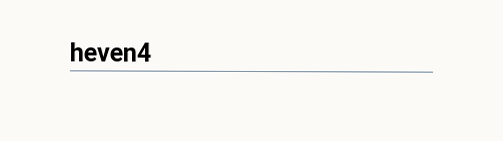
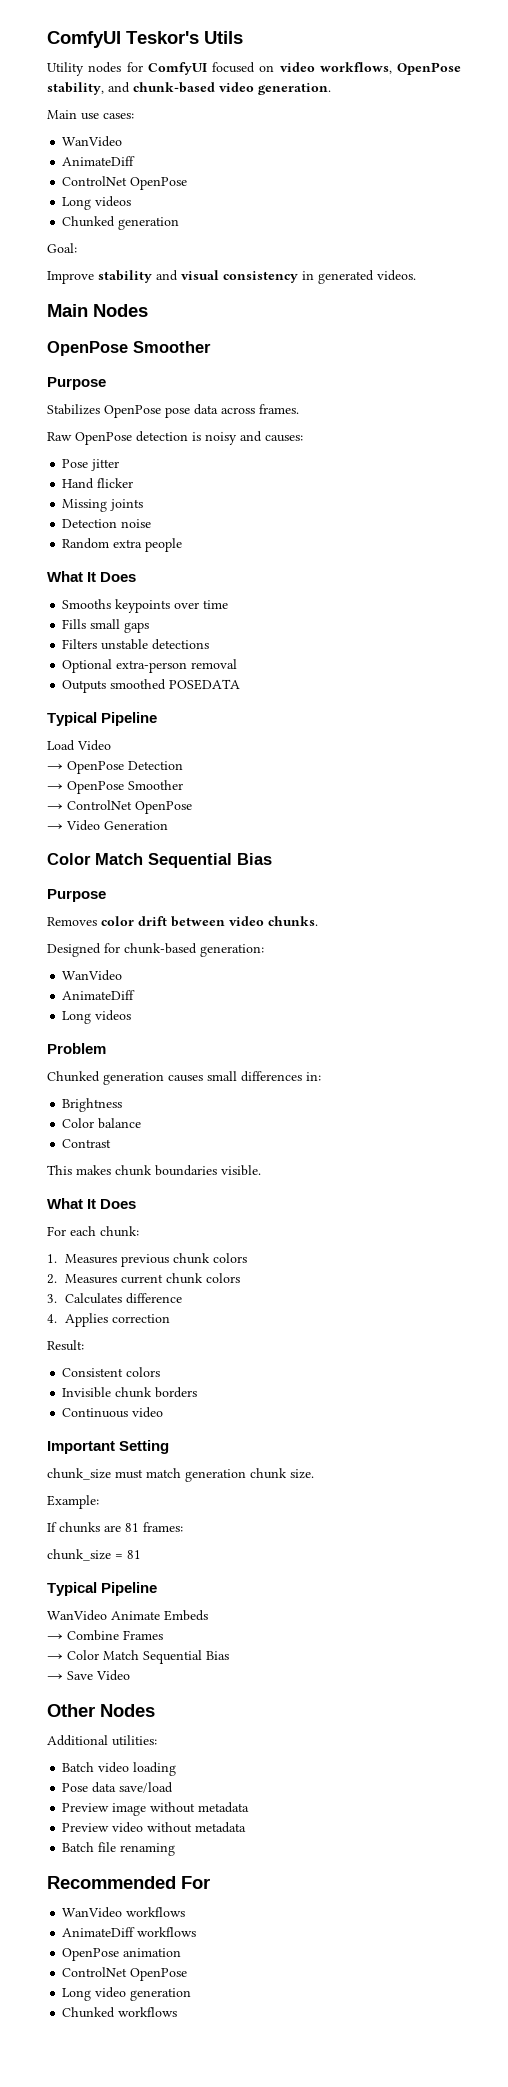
[70,42,152,62] heven4 -> [47,31,243,48] [47,62,461,76] [47,82,331,95] [47,110,134,120] [62,136,123,147] [62,156,136,166] [62,176,188,190] [62,196,132,210] [62,216,180,230] [47,243,77,253] [47,270,416,284] [47,304,148,317] [47,341,211,356] [47,377,106,390] [47,404,299,418] [47,431,303,445] [62,459,120,471] [62,478,134,489] [62,499,144,512] [62,519,152,528] [62,538,183,552] [47,571,137,582] [62,599,229,613] [62,619,150,633] [62,639,210,650] [62,659,238,673] [62,679,241,693] [47,712,158,726] [47,740,111,751] [47,761,183,774] [47,780,183,794] [47,800,192,814] [47,820,168,831] [47,853,272,868] [47,889,106,902] [47,916,318,927] [47,943,264,957] [62,970,123,981] [62,990,136,1000] [62,1010,132,1024] [47,1043,106,1054] [47,1071,321,1085] [62,1098,123,1112] [62,1118,142,1129] [62,1139,112,1148] [47,1165,261,1176] [47,1198,137,1209] [47,1226,139,1237] [47,1253,247,1267] [47,1273,240,1284] [47,1293,182,1304] [47,1313,170,1327] [47,1340,84,1351] [62,1367,161,1377] [62,1387,198,1398] [62,1407,164,1418] [47,1440,170,1454] [47,1468,314,1482] [47,1495,99,1509] [47,1522,183,1533] [47,1549,141,1561] [47,1582,158,1596] [47,1610,208,1621] [47,1630,163,1641] [47,1650,229,1664] [47,1670,130,1681] [47,1704,155,1717] [47,1735,157,1746] [62,1762,177,1776] [62,1782,174,1793] [62,1802,250,1816] [62,1822,247,1833] [62,1842,176,1856] [47,1876,210,1889] [62,1907,186,1918] [62,1927,197,1937] [62,1948,182,1961] [62,1967,188,1981] [62,1987,192,2001] [62,2007,178,2018] ComfyUI Teskor's Utils // Utility nodes for ComfyUI focused on video workflows, OpenPose stability, and chunk-based video generation. // Main use cases: // WanVideo // AnimateDiff // ControlNet OpenPose // Long videos // Chunked generation // Goal: // Improve stability and visual consistency in generated videos. // Main Nodes // OpenPose Smoother // Purpose // Stabilizes OpenPose pose data across frames. // Raw OpenPose detection is noisy and causes: // Pose jitter // Hand flicker // Missing joints // Detection noise // Random extra people // What It Does // Smooths keypoints over time // Fills small gaps // Filters unstable detections // Optional extra-person removal // Outputs smoothed POSEDATA // Typical Pipeline // Load Video // → OpenPose Detection // → OpenPose Smoother // → ControlNet OpenPose // → Video Generation // Color Match Sequential Bias // Purpose // Removes color drift between video chunks. // Designed for chunk-based generation: // WanVideo // AnimateDiff // Long videos // Problem // Chunked generation causes small differences in: // Brightness // Color balance // Contrast // This makes chunk boundaries visible. // What It Does // For each chunk: // 1. Measures previous chunk colors // 2. Measures current chunk colors // 3. Calculates difference // 4. Applies correction // Result: // Consistent colors // Invisible chunk borders // Continuous video // Important Setting // chunk_size must match generation chunk size. // Example: // If chunks are 81 frames: // chunk_size = 81 // Typical Pipeline // WanVideo Animate Embeds // → Combine Frames // → Color Match Sequential Bias // → Save Video // Other Nodes // Additional utilities: // Batch video loading // Pose data save/load // Preview image without metadata // Preview video without metadata // Batch file renaming // Recommended For // WanVideo workflows // AnimateDiff workflows // OpenPose animation // ControlNet OpenPose // Long video generation // Chunked workflows

